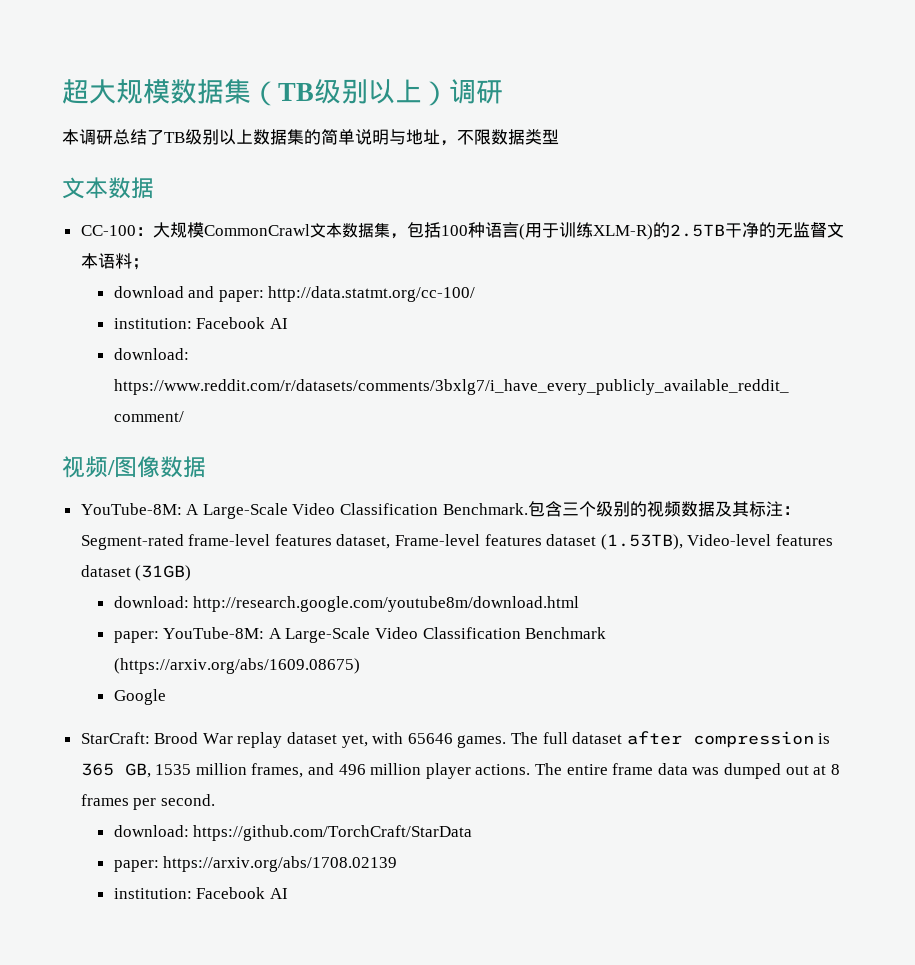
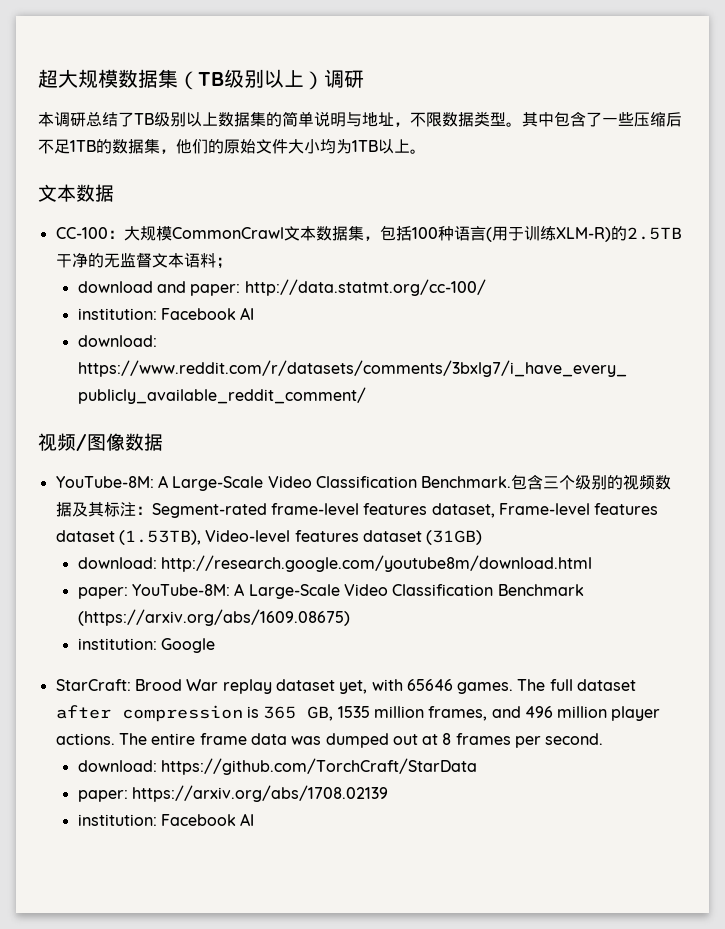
(559, 137) none -> [506,111,682,127] [38,139,426,154] 。其中包含了一些压缩后不足1TB的数据集，他们的原始文件大小均为1TB以上。
(360, 666) none -> [77,638,157,650] institution:

